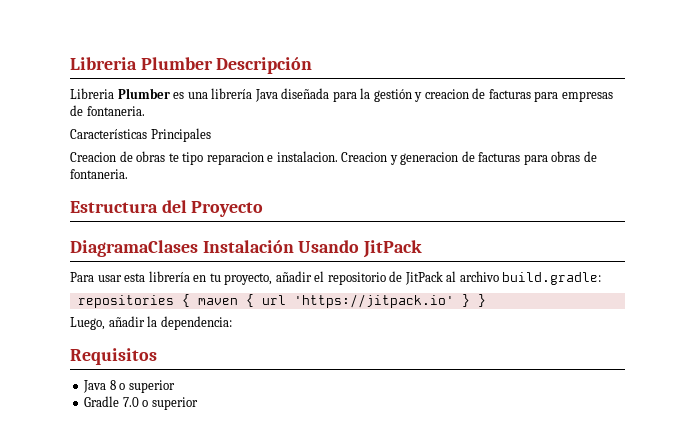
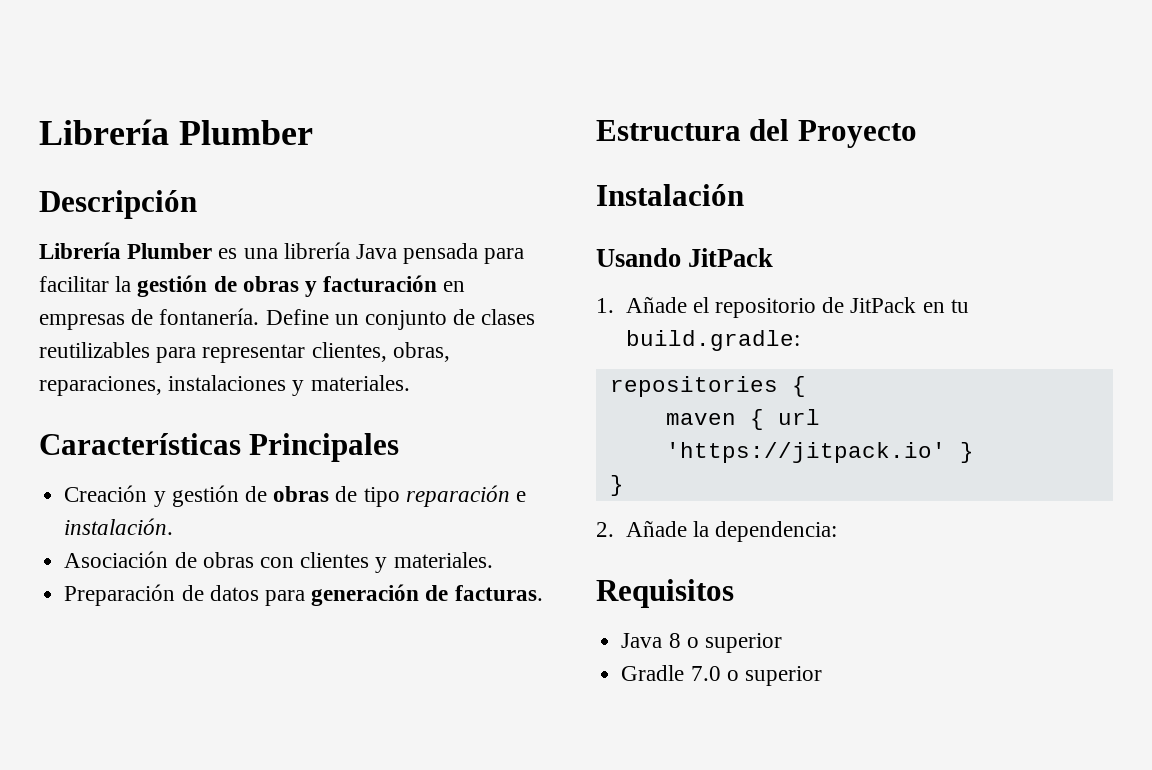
[70,57,213,70] Libreria Plumber -> [39,119,313,145] Librería Plumber //
[70,88,114,99] Libreria -> [39,242,121,259] Librería
[281,88,613,102] [70,105,145,116] [70,128,211,142] [70,151,597,165] [70,169,128,179] diseñada para la gestión y creacion de facturas para empresas de fontaneria. // Características Principales // Creacion de obras te tipo reparacion e instalacion. Creacion y generacion de facturas para obras de fontaneria. -> [403,243,525,264] [39,275,466,297] [39,308,536,330] [39,342,450,363] [39,375,410,396] [39,433,400,462] [64,485,526,507] [64,518,174,535] [64,551,493,573] [64,584,543,606] pensada para facilitar la gestión de obras y facturación en empresas de fontanería. Define un conjunto de clases reutilizables para representar clientes, obras, reparaciones, instalaciones y materiales. // Características Principales // Creación y gestión de obras de tipo reparación e instalación. // Asociación de obras con clientes y materiales. // Preparación de datos para generación de facturas.
[70,240,198,257] DiagramaClases -> (917, 134) none
(294, 246) none -> (744, 195) //
[70,271,312,285] Para usar esta librería en tu proyecto, añadir -> [596,296,687,313] 1. Añade
[446,271,499,282] al archivo -> [922,299,969,313] en tu
(190, 300) none -> (806, 386) //
[477,294,486,307] [70,316,145,330] } // Luego, añadir -> [609,475,624,496] [596,520,687,537] // } // 2. Añade

